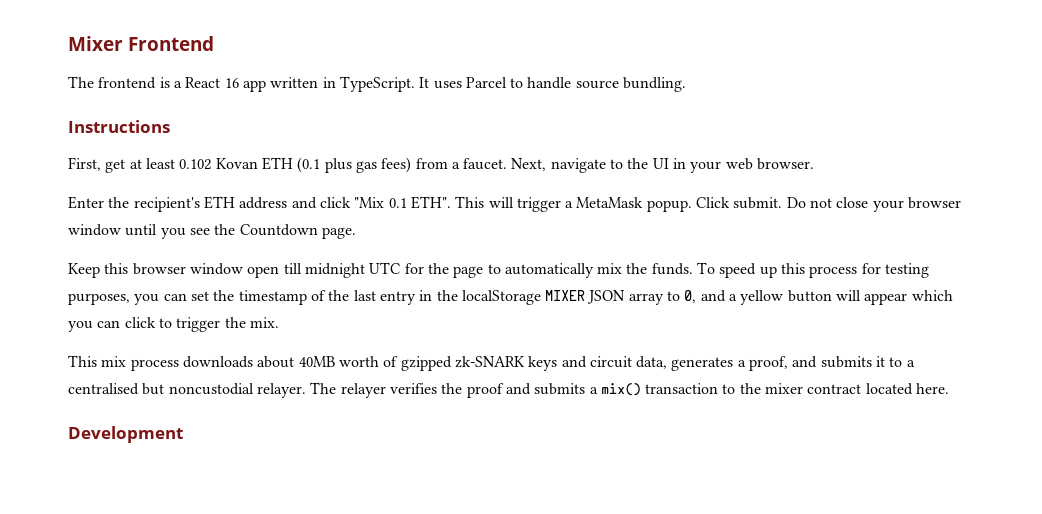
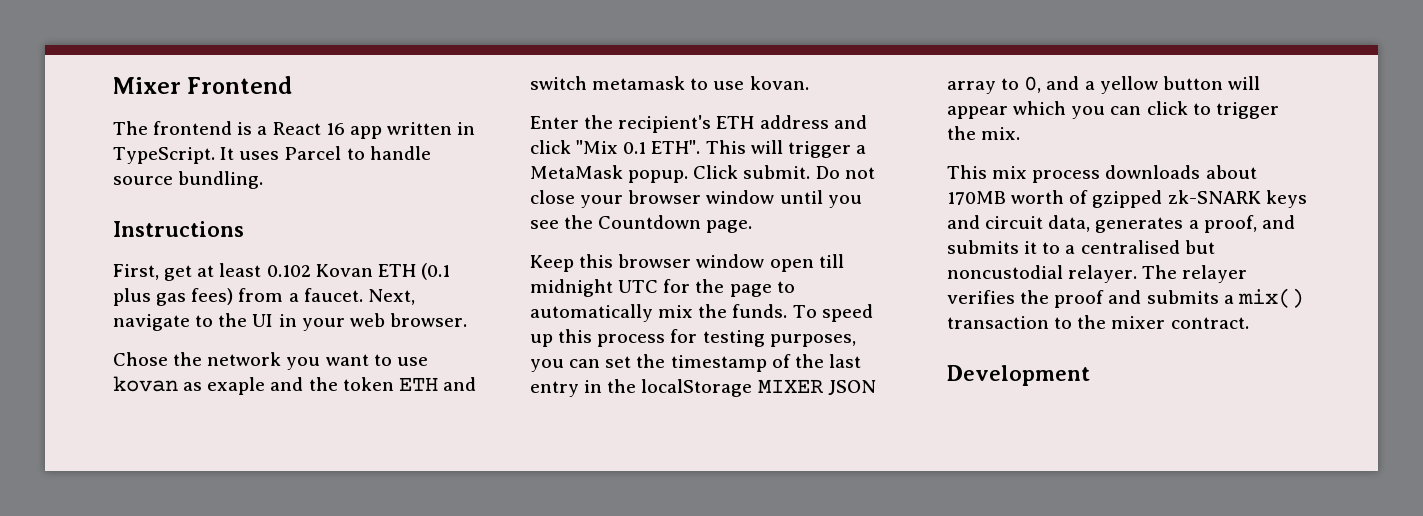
(815, 164) none -> [113,352,428,370] [113,376,476,395] [530,76,809,90] // Chose the network you want to use kovan as exaple and the token ETH and switch metamask to use kovan.
[298,356,335,367] 40MB -> [947,191,1006,205] 170MB
[807,383,950,395] contract located here. -> [1170,317,1249,329] contract.

